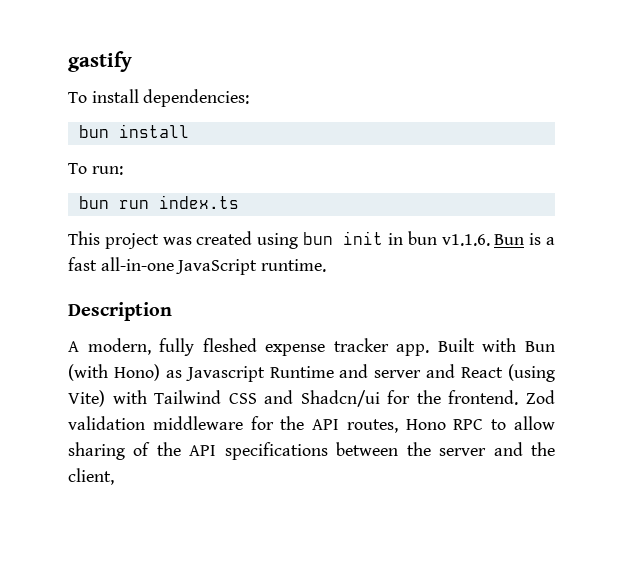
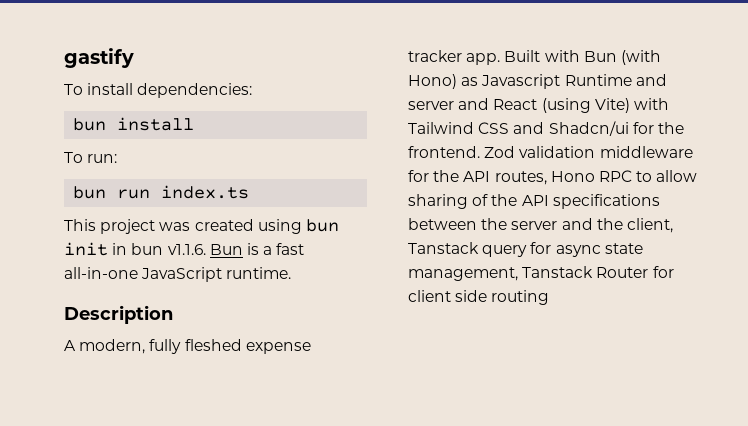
(114, 476) none -> [408,242,643,257] [408,266,674,281] [408,290,550,305] Tanstack query for async state management, Tanstack Router for client side routing

